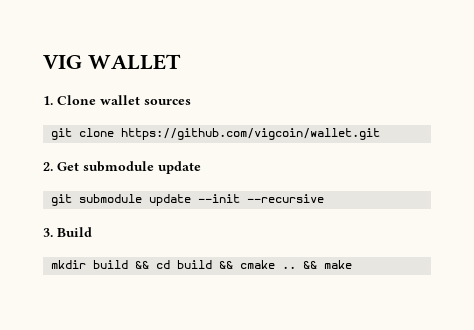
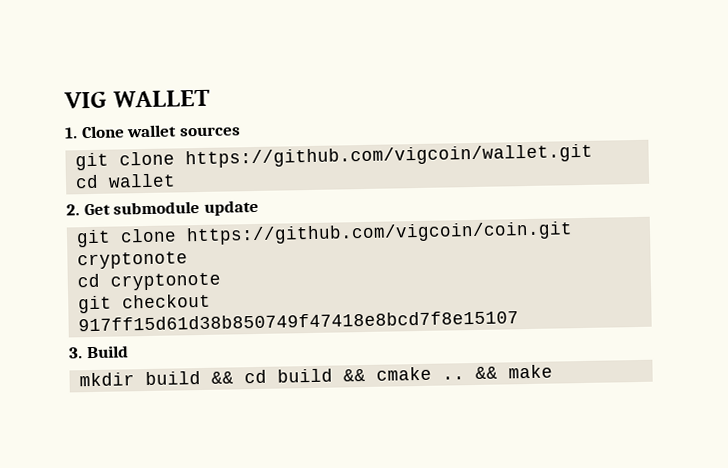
(381, 134) none -> [75,173,177,189] // cd wallet
[79,194,325,206] submodule update --init --recursive -> [120,221,574,246] [77,251,189,270] [77,272,222,291] [78,293,212,314] [78,310,520,332] clone https://github.com/vigcoin/coin.git cryptonote // cd cryptonote // git checkout 917ff15d61d38b850749f47418e8bcd7f8e15107

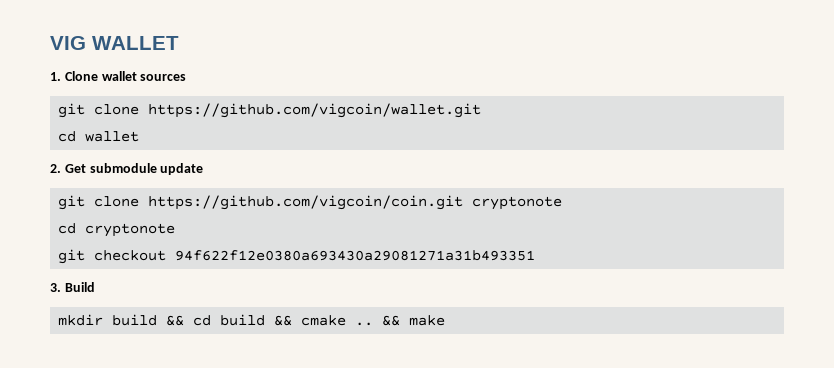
[78,310,520,332] 917ff15d61d38b850749f47418e8bcd7f8e15107 -> [175,250,536,261] 94f622f12e0380a693430a29081271a31b493351

